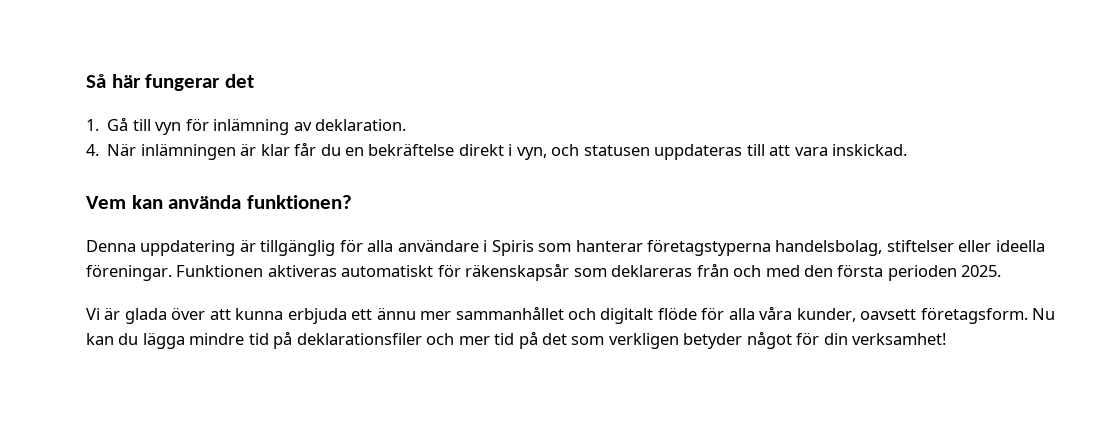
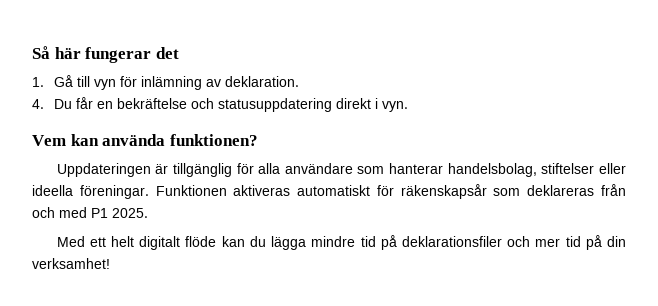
[107,142,907,160] När inlämningen är klar får du en bekräftelse direkt i vyn, och statusen uppdateras till att vara inskickad. -> [54,97,409,112] Du får en bekräftelse och statusuppdatering direkt i vyn.
[86,240,236,256] Denna uppdatering -> [56,163,151,177] Uppdateringen
[483,240,534,256] i Spiris -> (353, 168) none
[647,239,772,256] företagstyperna -> (444, 168) none
[804,264,1002,281] [86,306,1056,324] den första perioden 2025. // Vi är glada över att kunna erbjuda ett ännu mer sammanhållet och digitalt flöde för alla våra kunder, oavsett företagsform. Nu -> [91,208,148,218] [56,236,217,250] P1 2025. // Med ett helt digitalt flöde
[542,331,820,349] det som verkligen betyder något för -> (602, 242) none

